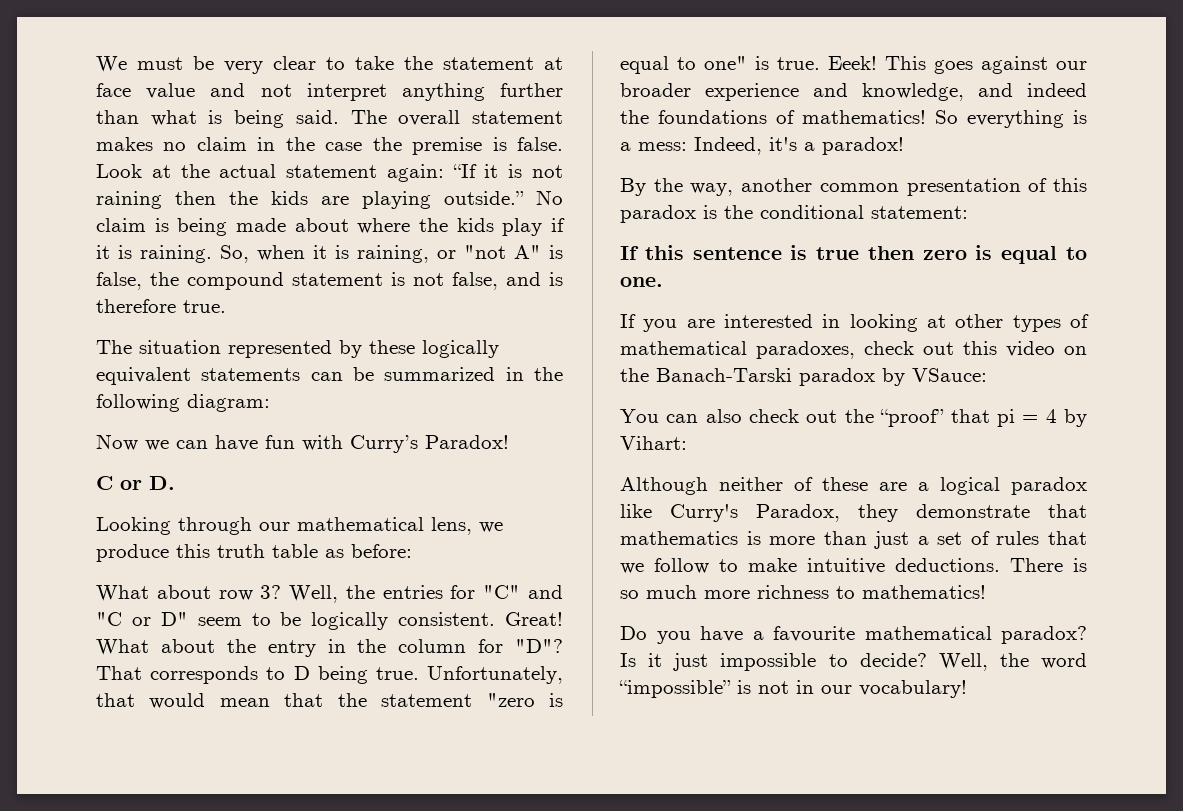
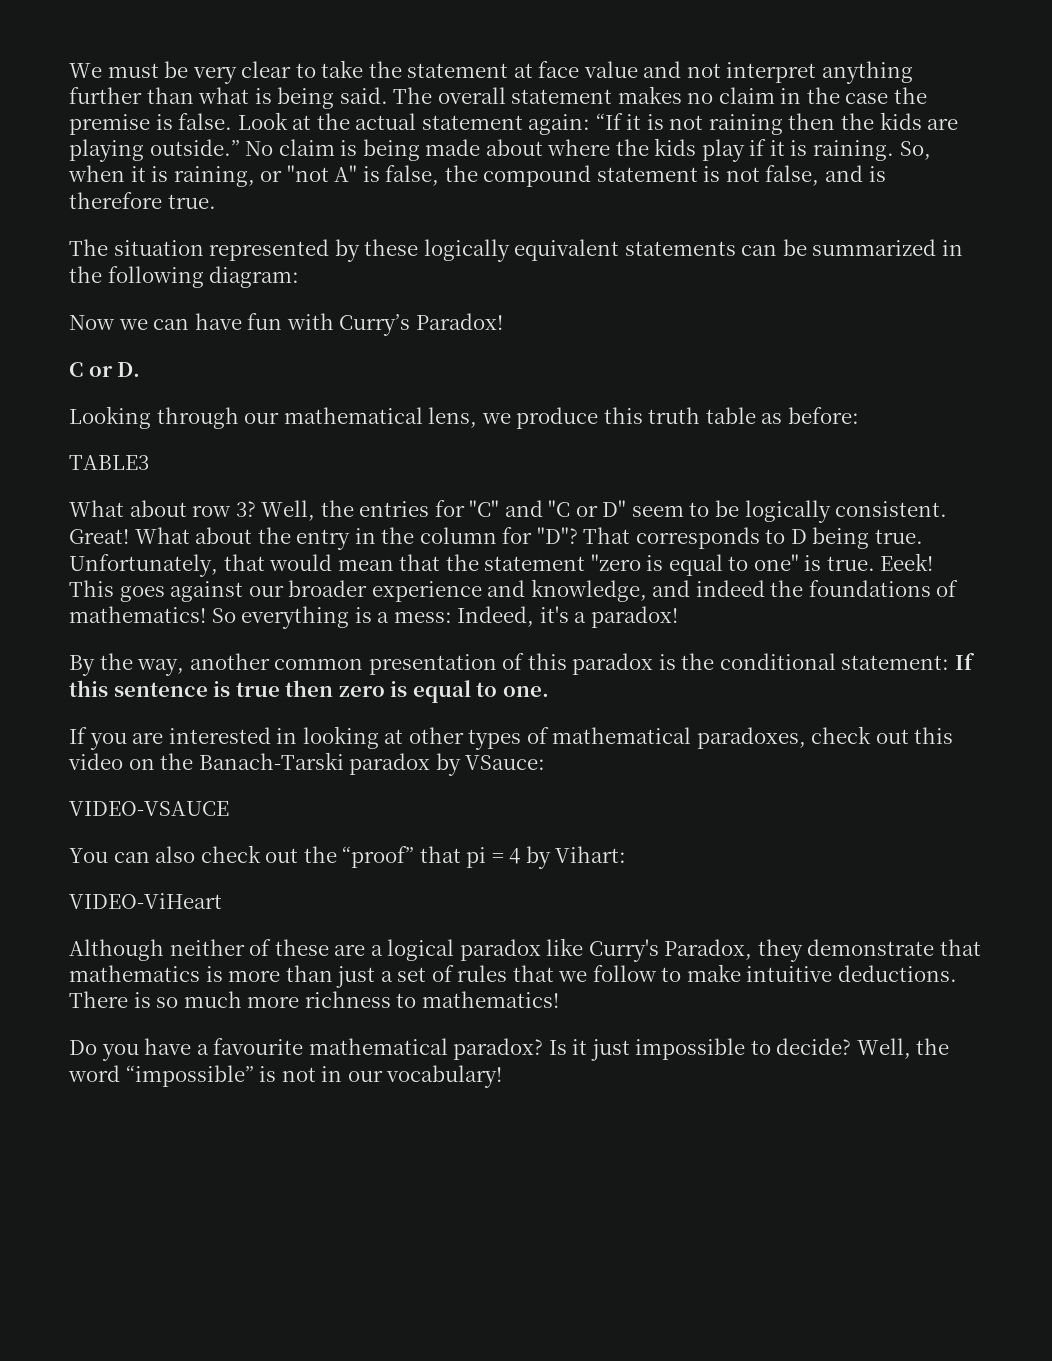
(412, 551) none -> [69,455,149,470] // TABLE3
(968, 212) // -> (950, 662) none
(987, 375) none -> [69,801,229,816] // VIDEO-VSAUCE
(687, 443) none -> [69,893,222,909] // VIDEO-ViHeart

